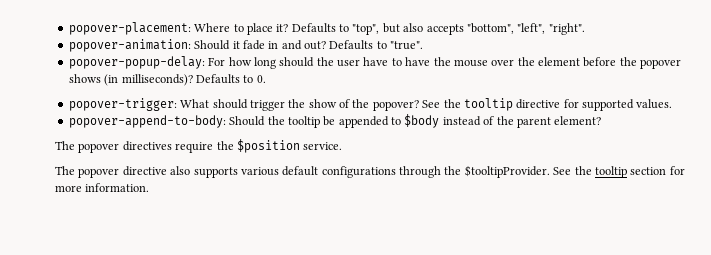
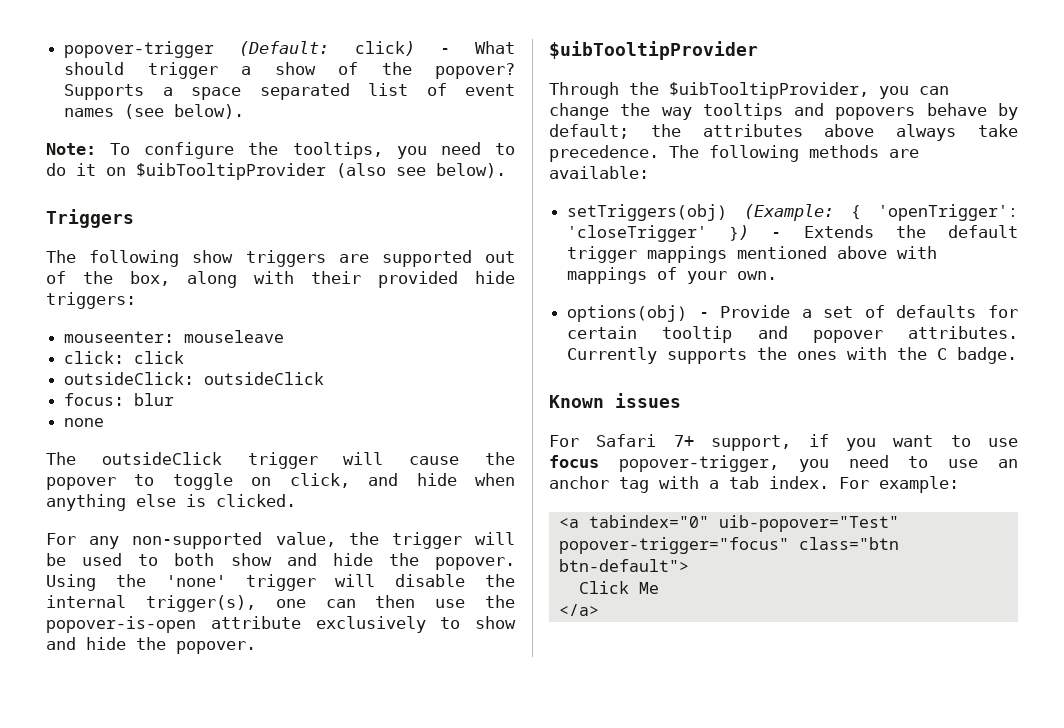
[68,22,585,35] [68,39,424,52] [68,56,682,69] [68,74,266,86] [68,98,177,111] popover-placement: Where to place it? Defaults to "top", but also accepts "bottom", "left", "right". // popover-animation: Should it fade in and out? Defaults to "true". // popover-popup-delay: For how long should the user have to have the mouse over the element before the popover shows (in milliseconds)? Defaults to 0. // popover-trigger: -> [64,41,450,58] popover-trigger (Default: click) -
[288,99,306,108] the -> [241,66,252,75] a
[422,98,673,111] [68,114,602,128] [55,139,343,153] [55,165,685,178] [55,183,150,192] See the tooltip directive for supported values. // popover-append-to-body: Should the tooltip be appended to $body instead of the parent element? // The popover directives require the $position service. // The popover directive also supports various default configurations through the $tooltipProvider. See the tooltip section for more information. -> [64,83,515,100] [64,104,245,119] [46,142,515,159] [46,163,506,180] [46,209,134,228] [46,250,515,267] [46,271,515,288] [46,292,136,309] [64,330,285,343] [64,351,185,364] [64,372,325,385] [64,393,175,406] [64,418,105,427] [46,452,515,469] [46,473,515,490] [46,494,296,511] [46,532,515,549] [46,553,515,570] [46,574,515,591] [46,595,515,612] [46,616,516,633] [46,637,256,654] [549,41,758,60] [549,82,949,99] [549,103,1018,120] [549,124,1018,141] [549,145,919,162] [549,166,649,179] [567,204,1018,221] [567,225,1019,242] [567,246,938,263] [567,267,778,284] [567,305,1019,322] [567,326,1018,343] [567,347,1018,364] [549,393,681,408] [549,434,1018,451] [549,455,1018,472] [549,476,959,493] [558,515,899,532] [558,537,899,554] [558,559,689,572] [578,581,659,594] [558,604,599,616] Supports a space separated list of event names (see below). // Note: To configure the tooltips, you need to do it on $uibTooltipProvider (also see below). // Triggers // The following show triggers are supported out of the box, along with their provided hide triggers: // mouseenter: mouseleave // click: click // outsideClick: outsideClick // focus: blur // none // The outsideClick trigger will cause the popover to toggle on click, and hide when anything else is clicked. // For any non-supported value, the trigger will be used to both show and hide the popover. Using the 'none' trigger will disable the internal trigger(s), one can then use the popover-is-open attribute exclusively to show and hide the popover. // $uibTooltipProvider // Through the $uibTooltipProvider, you can change the way tooltips and popovers behave by default; the attributes above always take precedence. The following methods are available: // setTriggers(obj) (Example: { 'openTrigger': 'closeTrigger' }) - Extends the default trigger mappings mentioned above with mappings of your own. // options(obj) - Provide a set of defaults for certain tooltip and popover attributes. Currently supports the ones with the C badge. // Known issues // For Safari 7+ support, if you want to use focus popover-trigger, you need to use an anchor tag with a tab index. For example: // <a tabindex="0" uib-popover="Test" popover-trigger="focus" class="btn btn-default"> // Click Me // </a>

